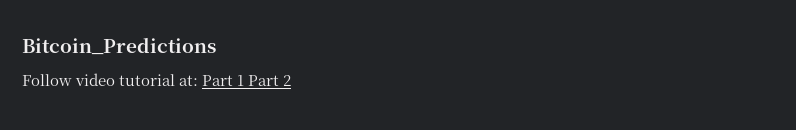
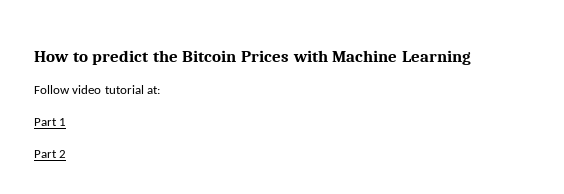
[22,37,216,55] Bitcoin_Predictions -> [34,50,471,65] How to predict the Bitcoin Prices with Machine Learning
(199, 80) none -> (161, 90) //
(245, 80) none -> (67, 122) //

